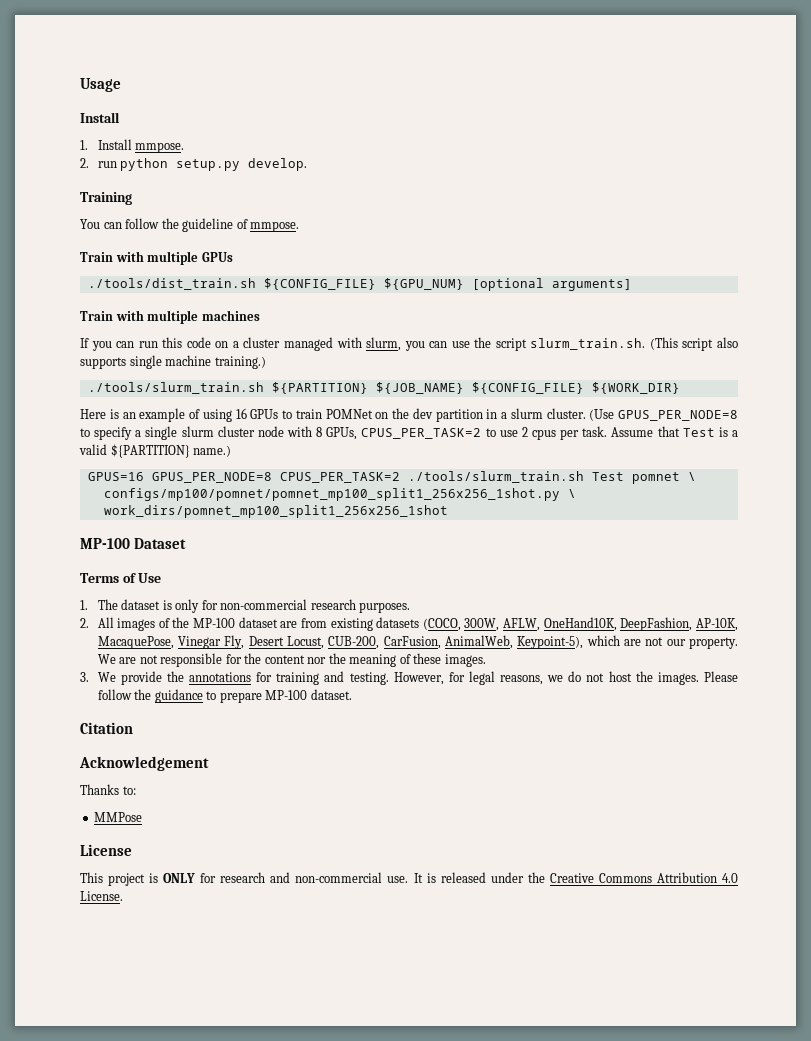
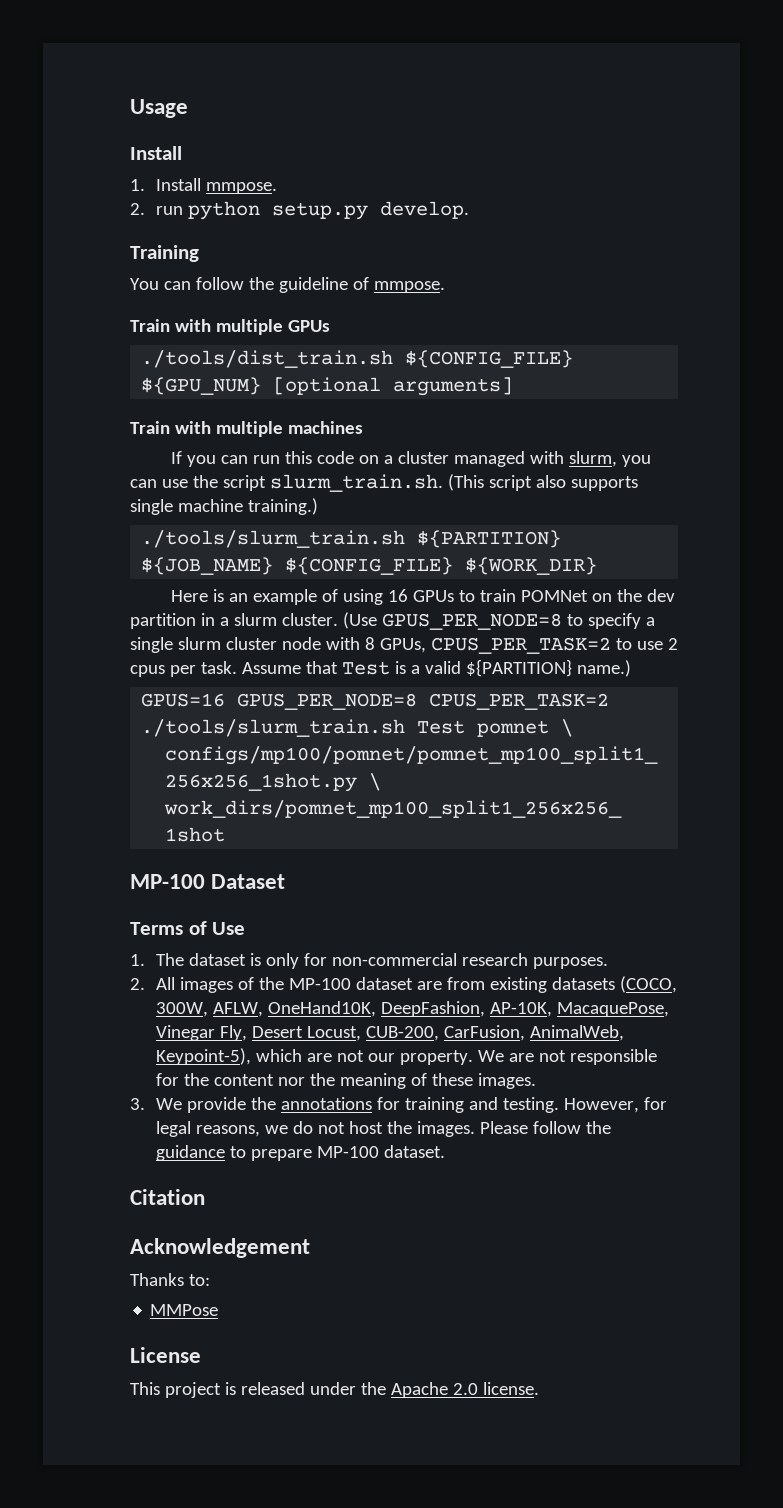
[163,872,738,883] [80,891,123,901] ONLY for research and non-commercial use. It is released under the Creative Commons Attribution 4.0 License. -> [240,1382,539,1398] released under the Apache 2.0 license.

